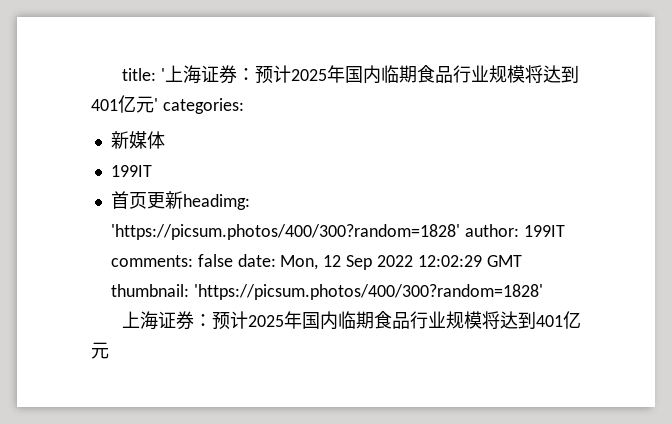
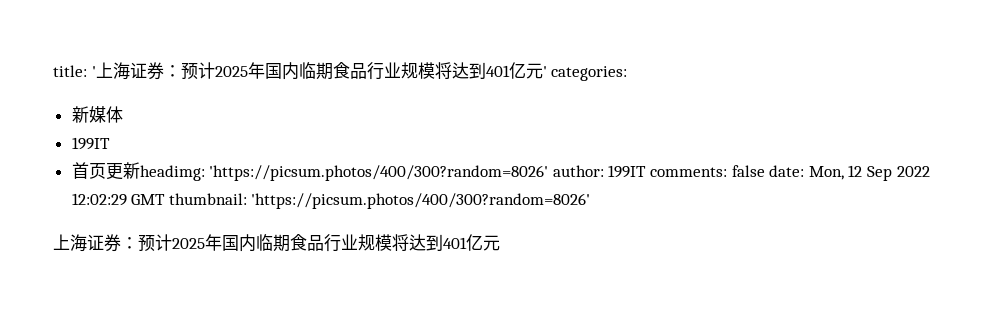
[110,224,460,240] 'https://picsum.photos/400/300?random=1828' -> [209,165,549,181] 'https://picsum.photos/400/300?random=8026'
[193,284,543,300] 'https://picsum.photos/400/300?random=1828' -> [251,193,591,209] 'https://picsum.photos/400/300?random=8026'

